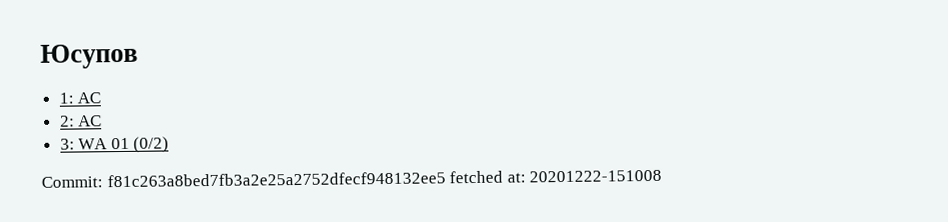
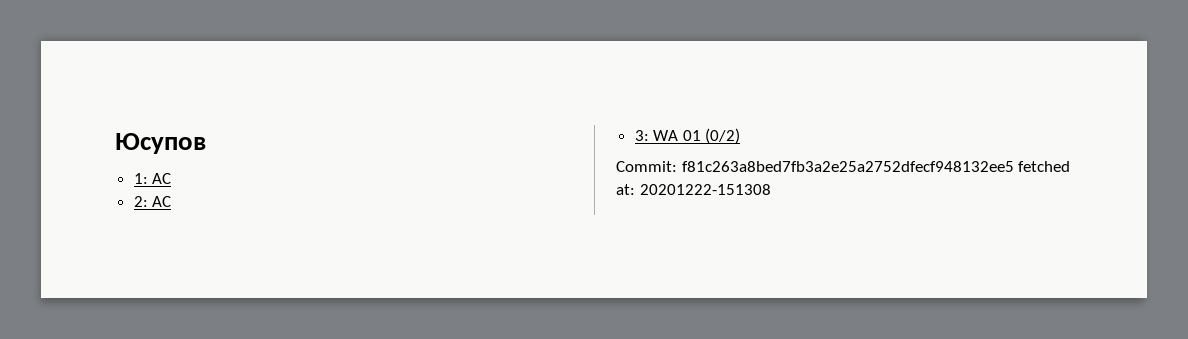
[529,169,663,183] 20201222-151008 -> [639,184,771,195] 20201222-151308

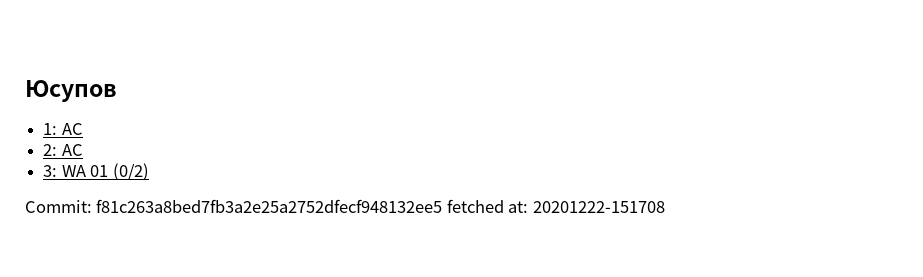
[639,184,771,195] 20201222-151308 -> [532,201,665,213] 20201222-151708

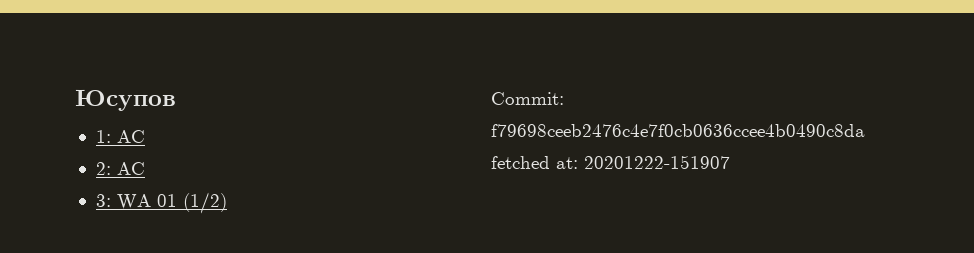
[112,163,149,180] (0/2) -> [182,192,227,214] (1/2)
[96,199,443,213] f81c263a8bed7fb3a2e25a2752dfecf948132ee5 -> [491,124,865,137] f79698ceeb2476c4e7f0cb0636ccee4b0490c8da
[532,201,665,213] 20201222-151708 -> [584,155,730,169] 20201222-151907

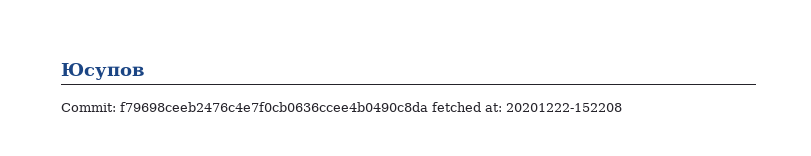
[95,130,145,143] [95,162,145,175] [95,192,227,214] // 1: AC // 2: AC // 3: WA 01 (1/2) -> (145, 71) none
[584,155,730,169] 20201222-151907 -> [506,103,622,112] 20201222-152208

